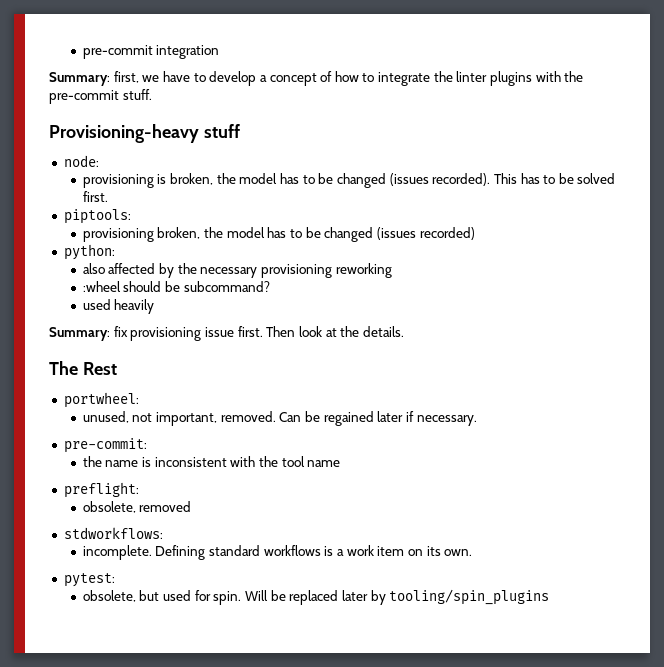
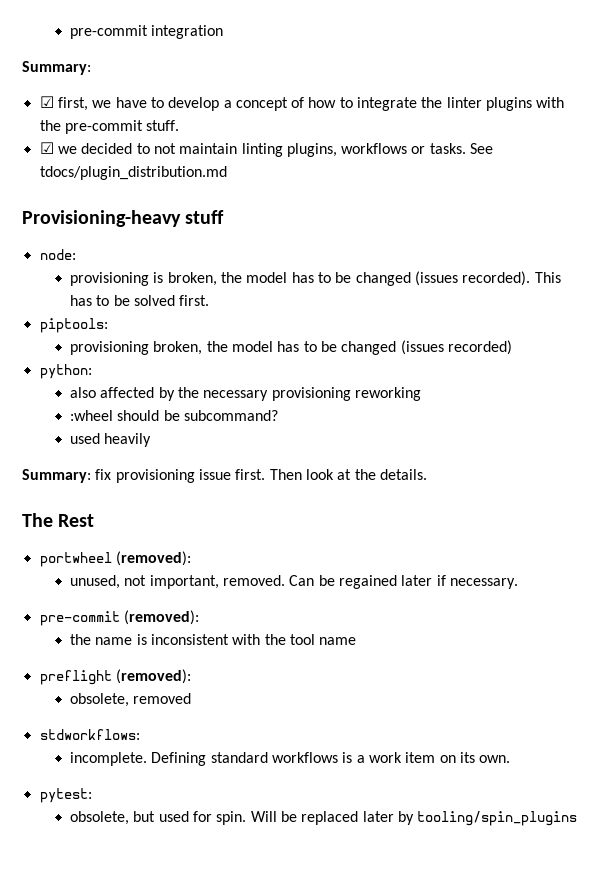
(110, 79) none -> [39,96,54,108] // ☑
(152, 94) none -> [39,142,494,157] [39,166,227,180] // ☑ we decided to not maintain linting plugins, workflows or tasks. See tdocs/plugin_distribution.md
[63,392,139,408] portwheel: -> [39,551,191,567] portwheel (removed):
[63,438,147,453] pre-commit: -> [39,610,199,626] pre-commit (removed):
[63,482,139,498] preflight: -> [39,669,191,685] preflight (removed):

